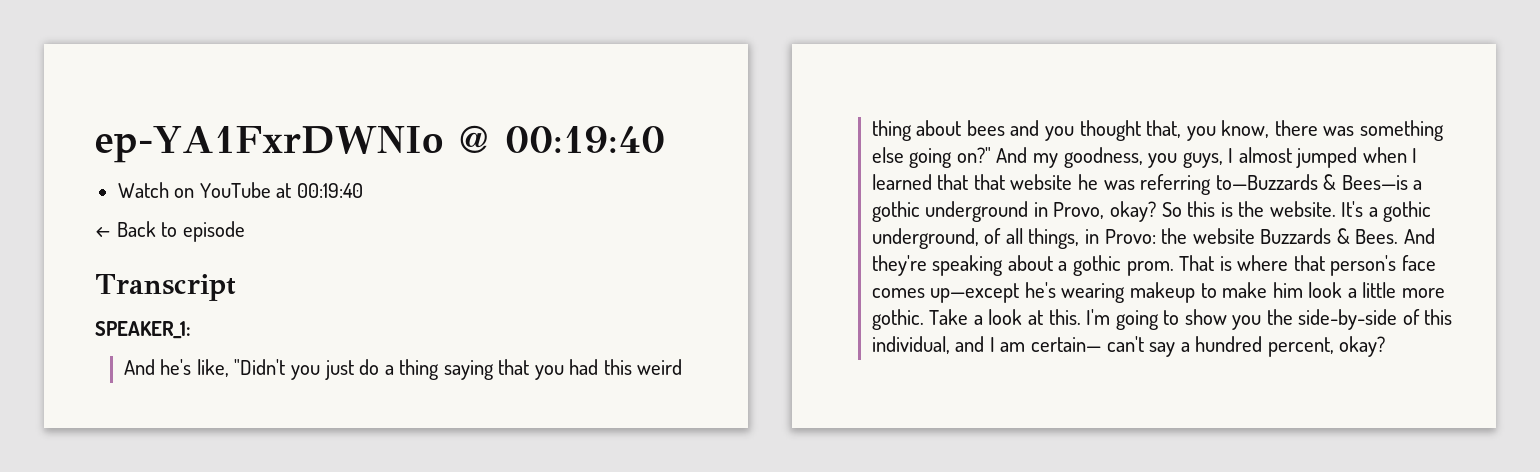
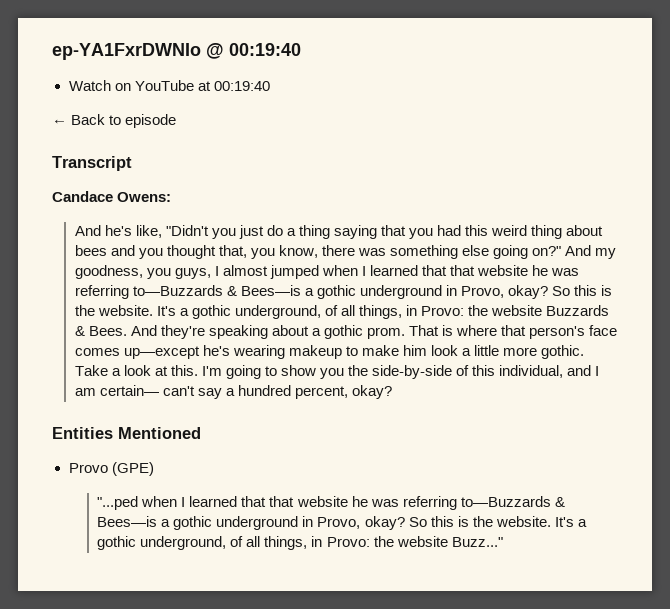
[95,321,191,339] SPEAKER_1: -> [52,191,172,202] Candace Owens:
(1386, 346) none -> [52,427,201,439] [68,462,154,476] [97,496,565,510] [97,516,587,530] [97,536,503,550] // Entities Mentioned // Provo (GPE) // "...ped when I learned that that website he was referring to—Buzzards & Bees—is a gothic underground in Provo, okay? So this is the website. It's a gothic underground, of all things, in Provo: the website Buzz..."

